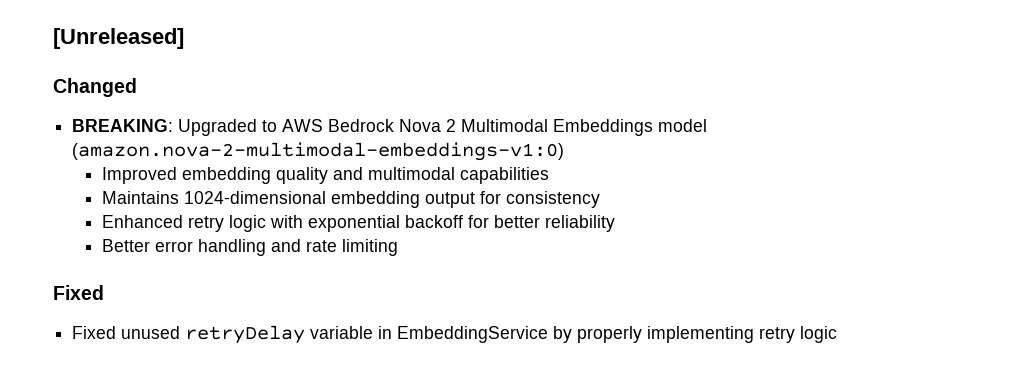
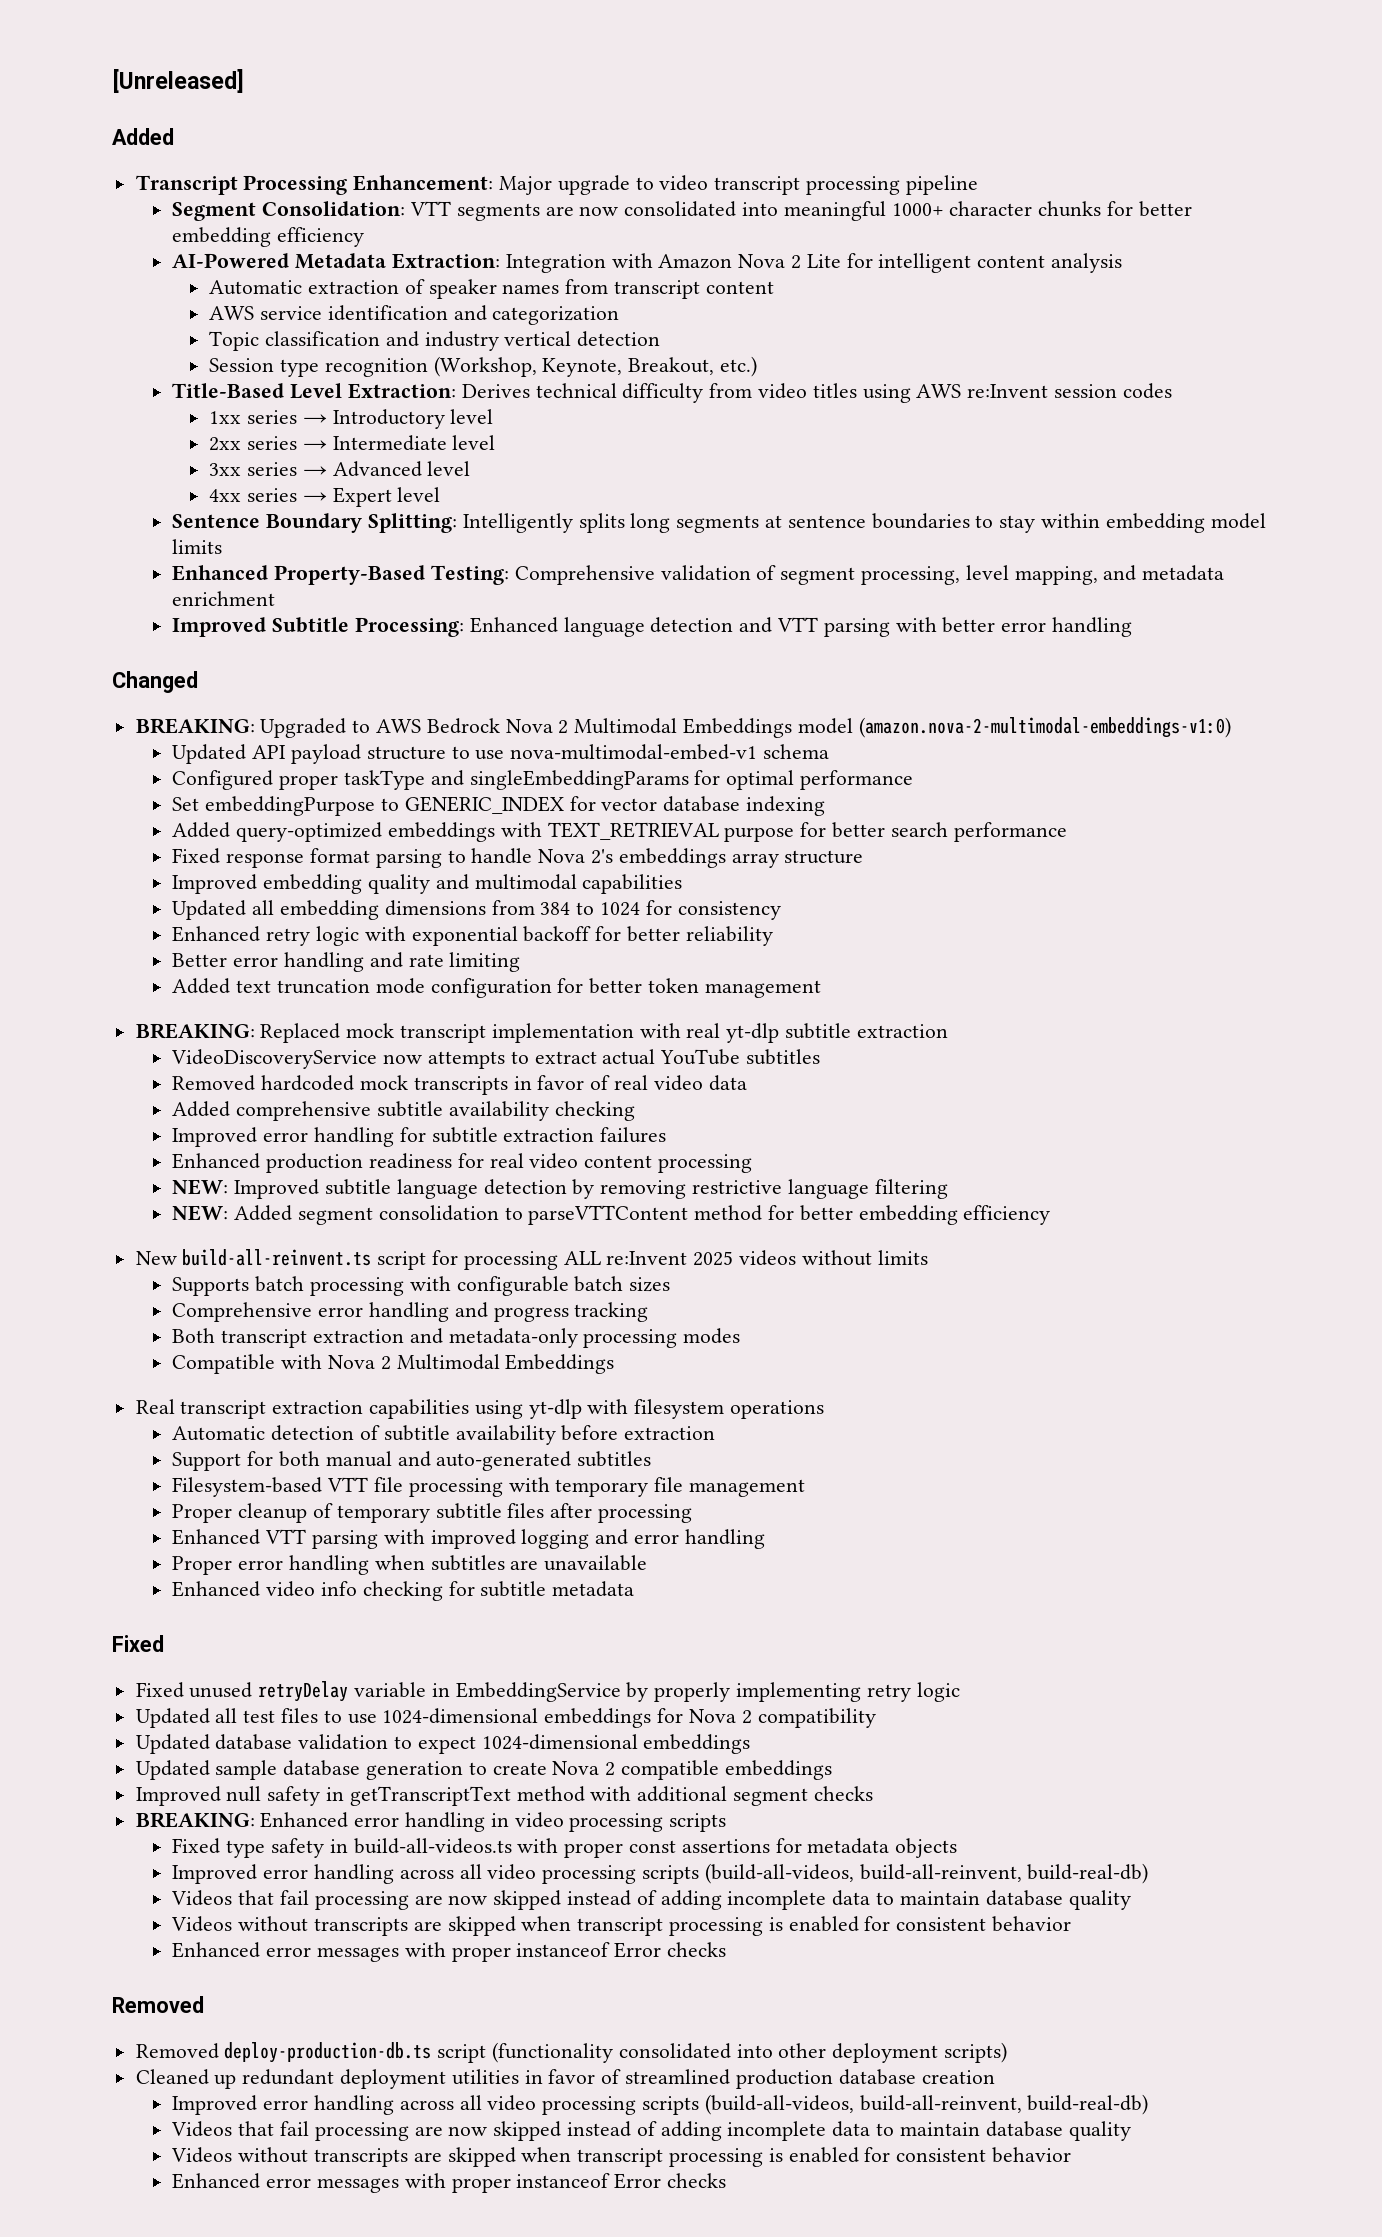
(184, 38) none -> [112,128,174,145] [135,175,978,195] [172,201,1192,221] [172,227,365,247] [172,253,1123,273] [209,279,774,299] [209,305,620,325] [209,331,661,351] [209,356,758,377] [172,383,1172,403] [209,409,494,429] [209,435,496,451] [209,461,471,477] [209,487,441,507] [172,513,1266,533] [172,539,223,554] [172,565,1225,585] [172,591,276,606] [172,617,1133,637] // Added // Transcript Processing Enhancement: Major upgrade to video transcript processing pipeline // Segment Consolidation: VTT segments are now consolidated into meaningful 1000+ character chunks for better embedding efficiency // AI-Powered Metadata Extraction: Integration with Amazon Nova 2 Lite for intelligent content analysis // Automatic extraction of speaker names from transcript content // AWS service identification and categorization // Topic classification and industry vertical detection // Session type recognition (Workshop, Keynote, Breakout, etc.) // Title-Based Level Extraction: Derives technical difficulty from video titles using AWS re:Invent session codes // 1xx series → Introductory level // 2xx series → Intermediate level // 3xx series → Advanced level // 4xx series → Expert level // Sentence Boundary Splitting: Intelligently splits long segments at sentence boundaries to stay within embedding model limits // Enhanced Property-Based Testing: Comprehensive validation of segment processing, level mapping, and metadata enrichment // Improved Subtitle Processing: Enhanced language detection and VTT parsing with better error handling
(565, 151) none -> [172,744,830,764] [172,770,914,790] [172,796,826,816] [172,822,1067,842] [172,848,864,868] // Updated API payload structure to use nova-multimodal-embed-v1 schema // Configured proper taskType and singleEmbeddingParams for optimal performance // Set embeddingPurpose to GENERIC_INDEX for vector database indexing // Added query-optimized embeddings with TEXT_RETRIEVAL purpose for better search performance // Fixed response format parsing to handle Nova 2's embeddings array structure
[101,191,475,208] Maintains 1024-dimensional embedding output -> [172,900,641,920] Updated all embedding dimensions from 384 to 1024
(398, 247) none -> [172,978,821,998] [135,1023,948,1043] [171,1049,821,1069] [172,1075,747,1095] [172,1101,635,1121] [172,1127,667,1147] [172,1153,753,1173] [172,1179,948,1199] [172,1205,1051,1225] [135,1249,928,1270] [172,1276,671,1296] [172,1302,649,1322] [172,1328,741,1348] [172,1354,615,1374] [135,1399,825,1419] [172,1425,716,1445] [172,1451,652,1471] [172,1477,806,1497] [172,1503,693,1523] [172,1529,765,1549] [172,1555,648,1575] [172,1581,635,1601] // Added text truncation mode configuration for better token management // BREAKING: Replaced mock transcript implementation with real yt-dlp subtitle extraction // VideoDiscoveryService now attempts to extract actual YouTube subtitles // Removed hardcoded mock transcripts in favor of real video data // Added comprehensive subtitle availability checking // Improved error handling for subtitle extraction failures // Enhanced production readiness for real video content processing // NEW: Improved subtitle language detection by removing restrictive language filtering // NEW: Added segment consolidation to parseVTTContent method for better embedding efficiency // New build-all-reinvent.ts script for processing ALL re:Invent 2025 videos without limits // Supports batch processing with configurable batch sizes // Comprehensive error handling and progress tracking // Both transcript extraction and metadata-only processing modes // Compatible with Nova 2 Multimodal Embeddings // Real transcript extraction capabilities using yt-dlp with filesystem operations // Automatic detection of subtitle availability before extraction // Support for both manual and auto-generated subtitles // Filesystem-based VTT file processing with temporary file management // Proper cleanup of temporary subtitle files after processing // Enhanced VTT parsing with improved logging and error handling // Proper error handling when subtitles are unavailable // Enhanced video info checking for subtitle metadata
(838, 334) none -> [135,1708,876,1728] [135,1734,751,1754] [135,1760,832,1780] [135,1786,873,1806] [135,1812,727,1832] [172,1838,958,1858] [172,1863,1149,1884] [171,1890,1131,1910] [171,1916,1072,1936] [172,1942,727,1962] [112,1996,204,2013] [135,2042,1008,2063] [135,2069,995,2089] [172,2094,1149,2115] [171,2121,1131,2141] [171,2147,1072,2167] [172,2173,727,2193] // Updated all test files to use 1024-dimensional embeddings for Nova 2 compatibility // Updated database validation to expect 1024-dimensional embeddings // Updated sample database generation to create Nova 2 compatible embeddings // Improved null safety in getTranscriptText method with additional segment checks // BREAKING: Enhanced error handling in video processing scripts // Fixed type safety in build-all-videos.ts with proper const assertions for metadata objects // Improved error handling across all video processing scripts (build-all-videos, build-all-reinvent, build-real-db) // Videos that fail processing are now skipped instead of adding incomplete data to maintain database quality // Videos without transcripts are skipped when transcript processing is enabled for consistent behavior // Enhanced error messages with proper instanceof Error checks // Removed // Removed deploy-production-db.ts script (functionality consolidated into other deployment scripts) // Cleaned up redundant deployment utilities in favor of streamlined production database creation // Improved error handling across all video processing scripts (build-all-videos, build-all-reinvent, build-real-db) // Videos that fail processing are now skipped instead of adding incomplete data to maintain database quality // Videos without transcripts are skipped when transcript processing is enabled for consistent behavior // Enhanced error messages with proper instanceof Error checks

